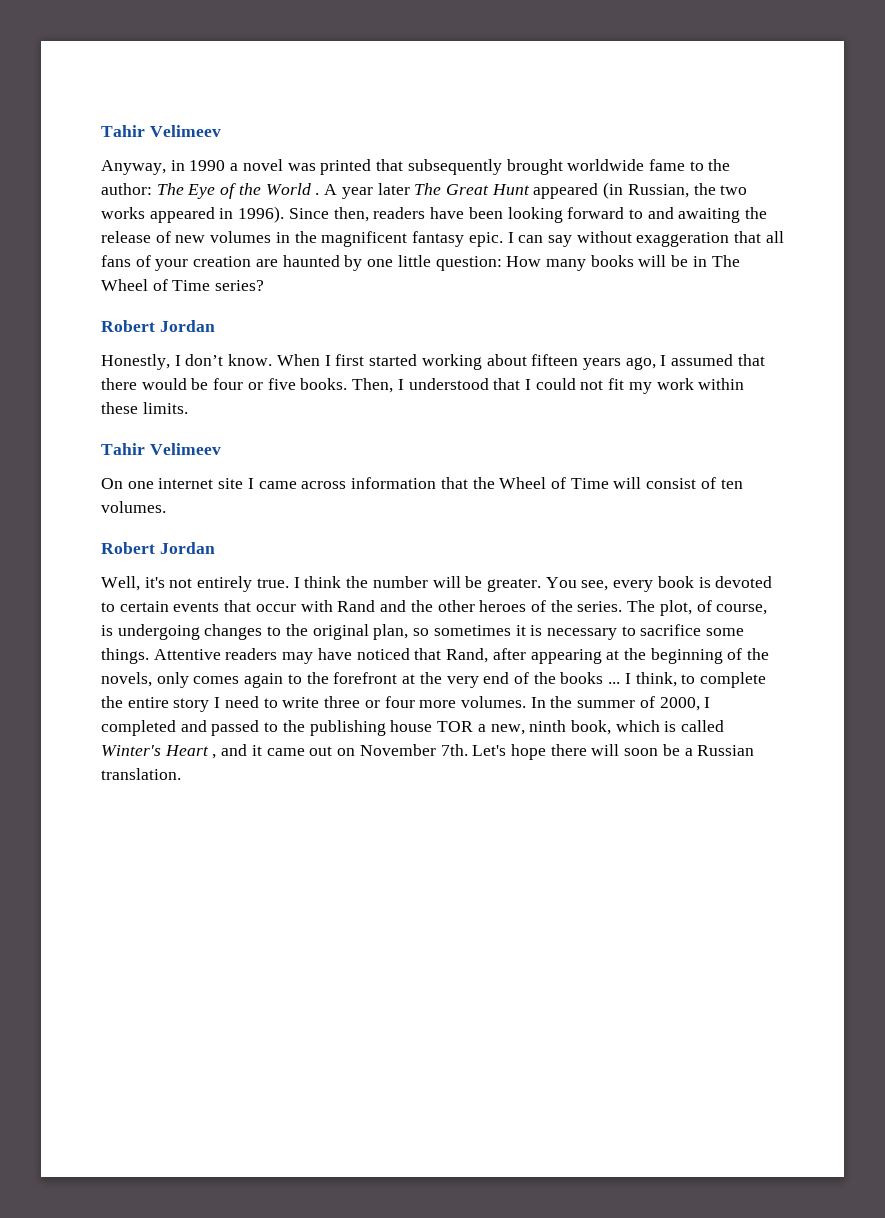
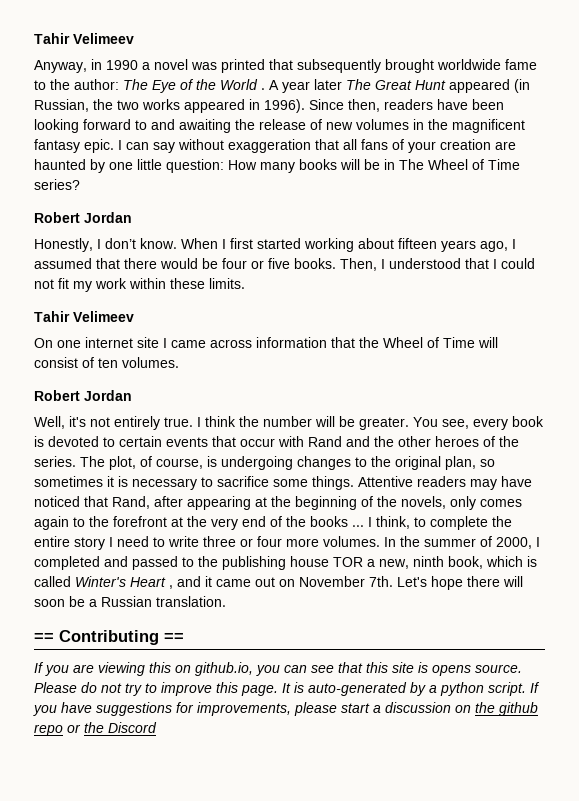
(181, 774) none -> [34,630,184,645] [34,662,522,676] [34,682,540,696] [33,702,538,716] [34,722,157,736] // == Contributing == // If you are viewing this on github.io, you can see that this site is opens source. Please do not try to improve this page. It is auto-generated by a python script. If you have suggestions for improvements, please start a discussion on the github repo or the Discord

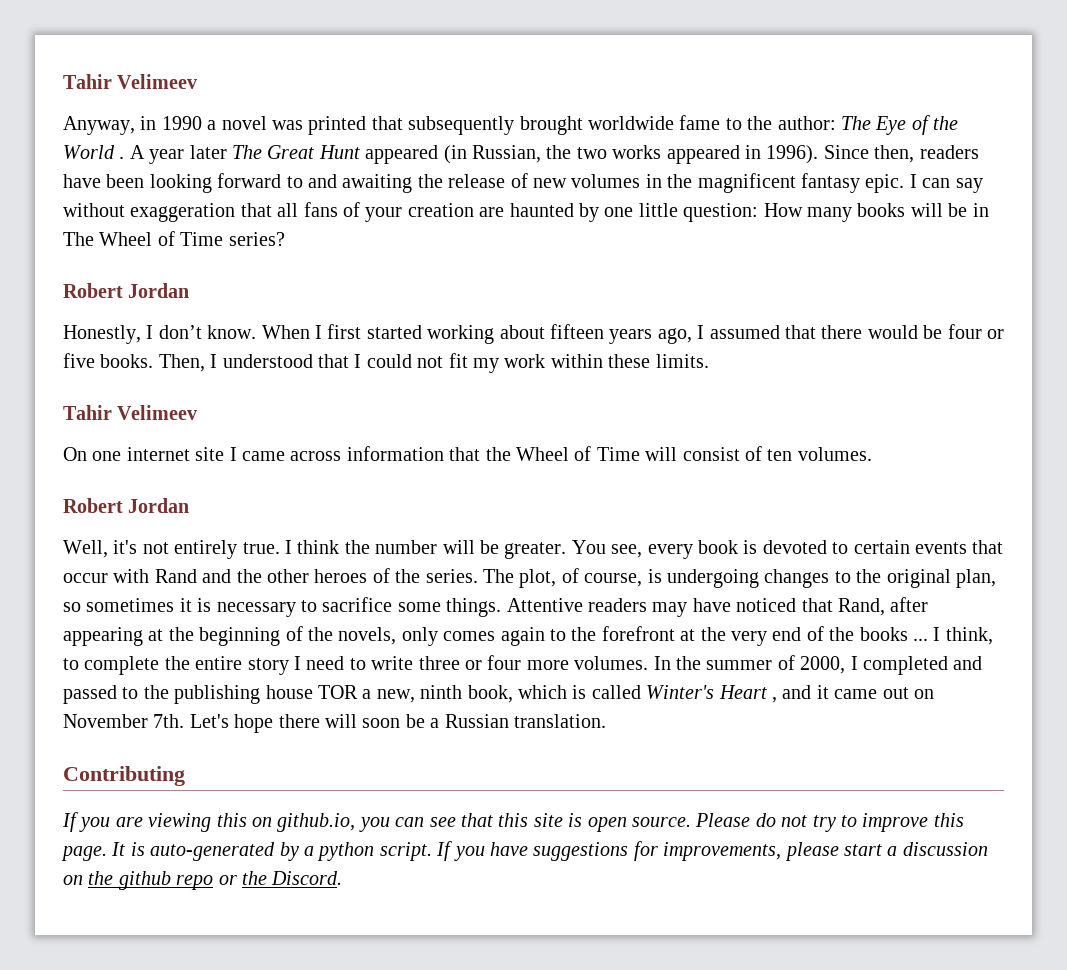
[34,633,54,642] == -> (606, 721) none
[164,633,184,642] == -> (185, 776) none
[432,665,471,676] opens -> [587,817,627,832] open
[108,722,157,733] Discord -> [271,871,343,885] Discord.

